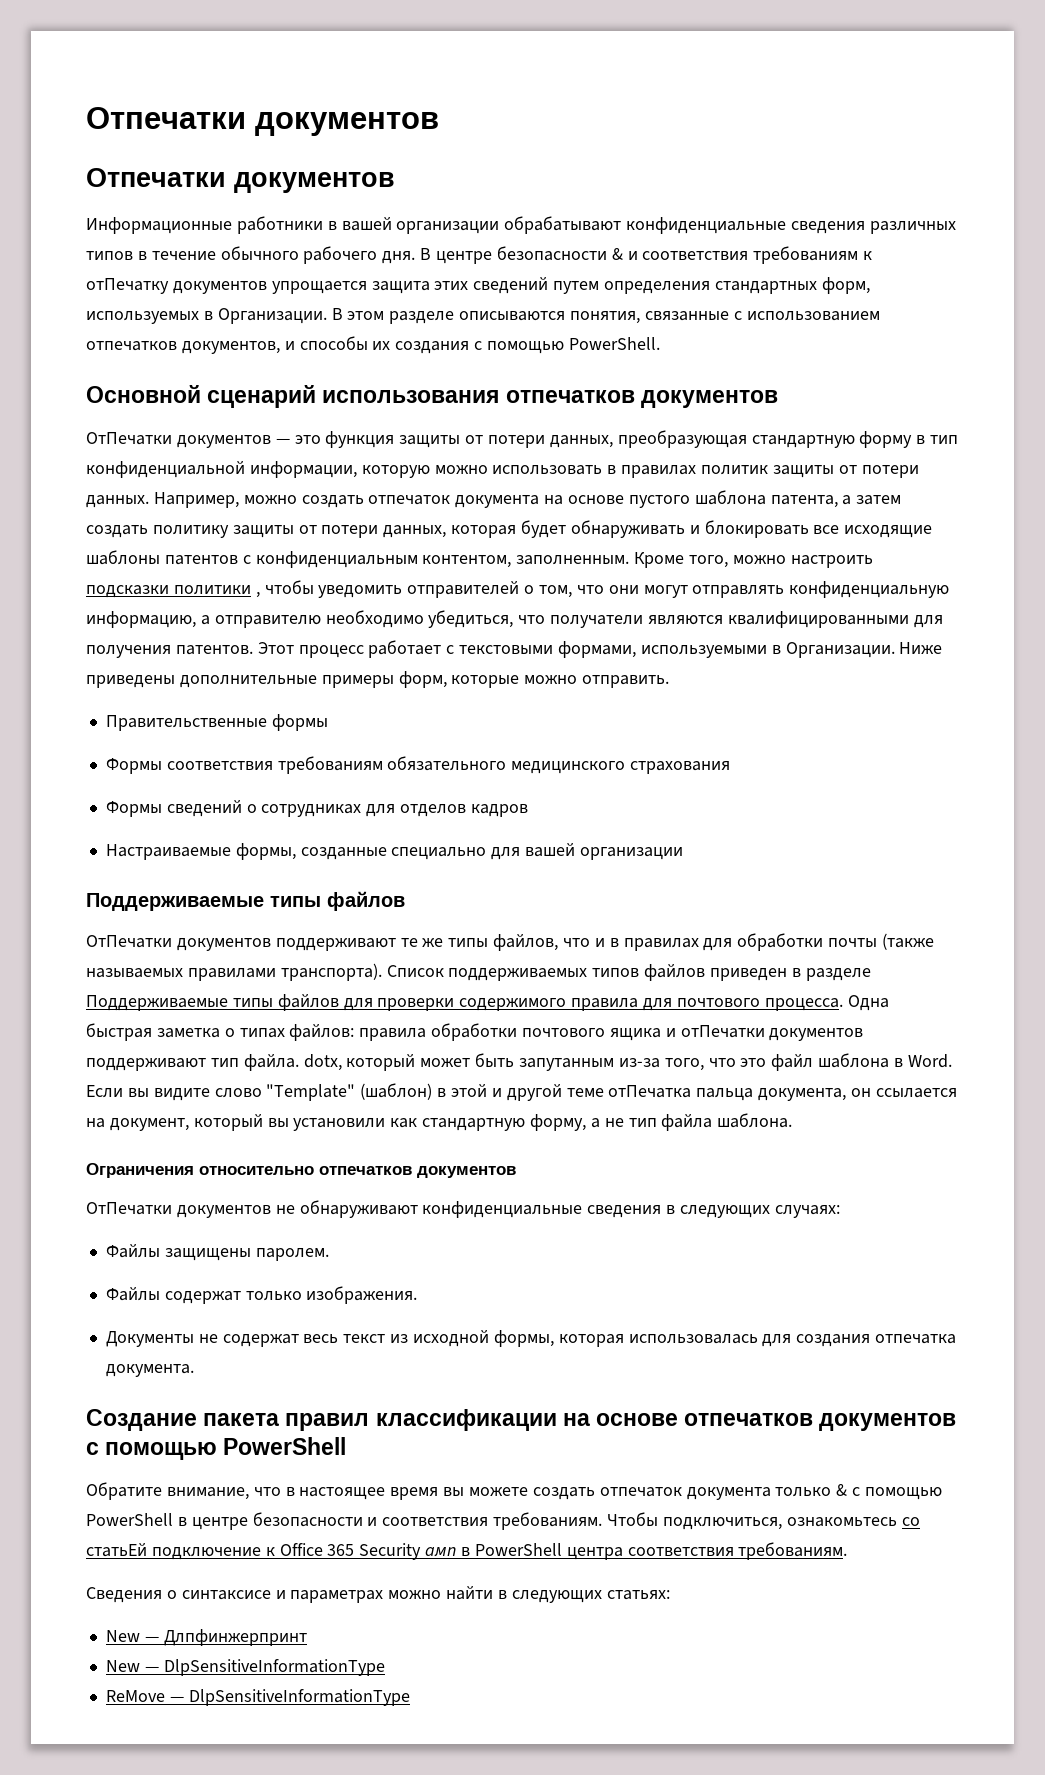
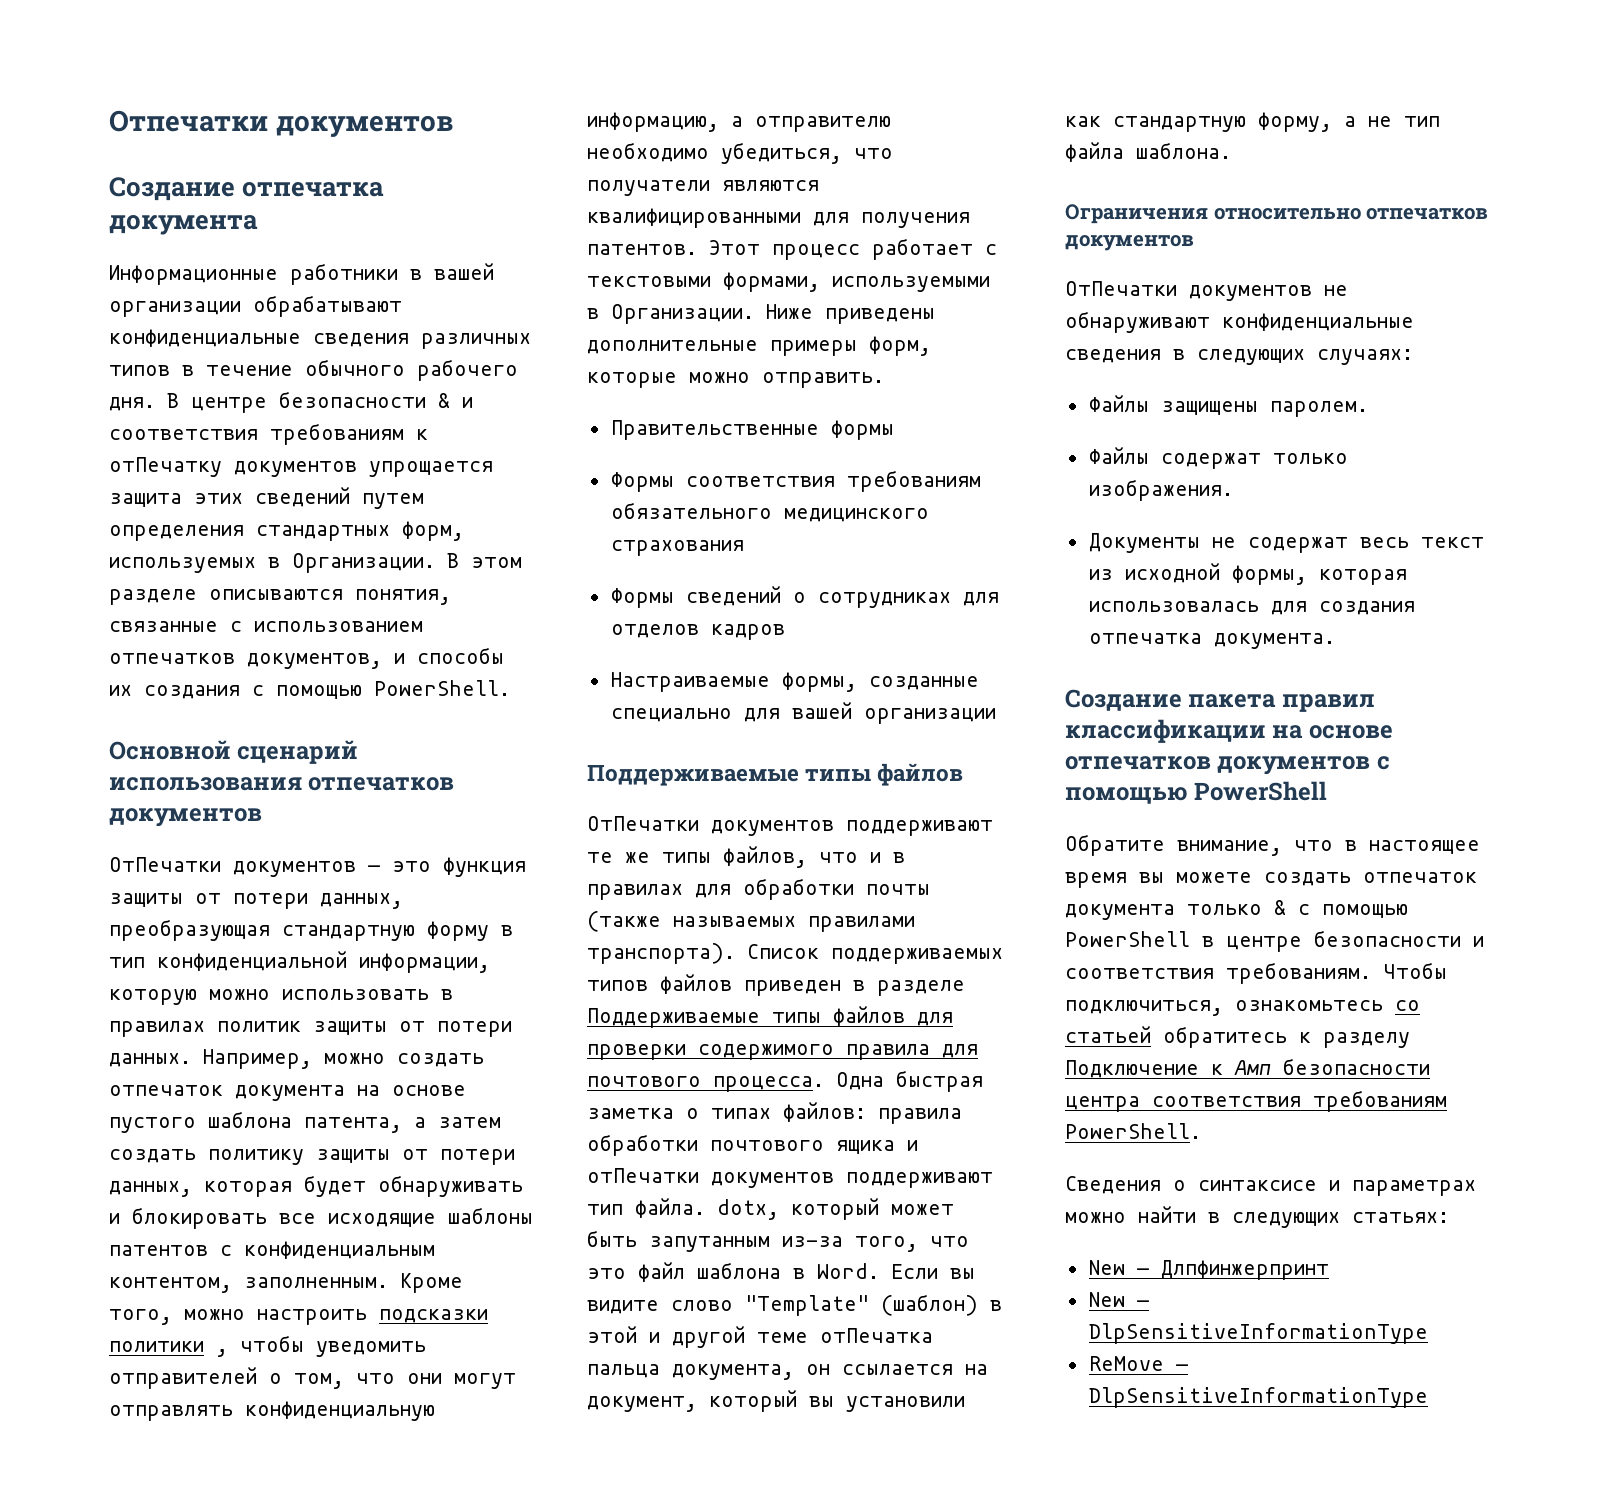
[86,107,439,136] [86,168,395,193] Отпечатки документов // Отпечатки документов -> [109,110,454,137] [109,177,385,201] [109,215,258,235] Отпечатки документов // Создание отпечатка документа
[86,1542,848,1560] статьЕй подключение к Office 365 Security амп в PowerShell центра соответствия требованиям. -> [1065,1026,1410,1048] [1065,1058,1430,1078] [1065,1090,1447,1112] [1065,1123,1201,1139] статьей обратитесь к разделу Подключение к Амп безопасности центра соответствия требованиям PowerShell.

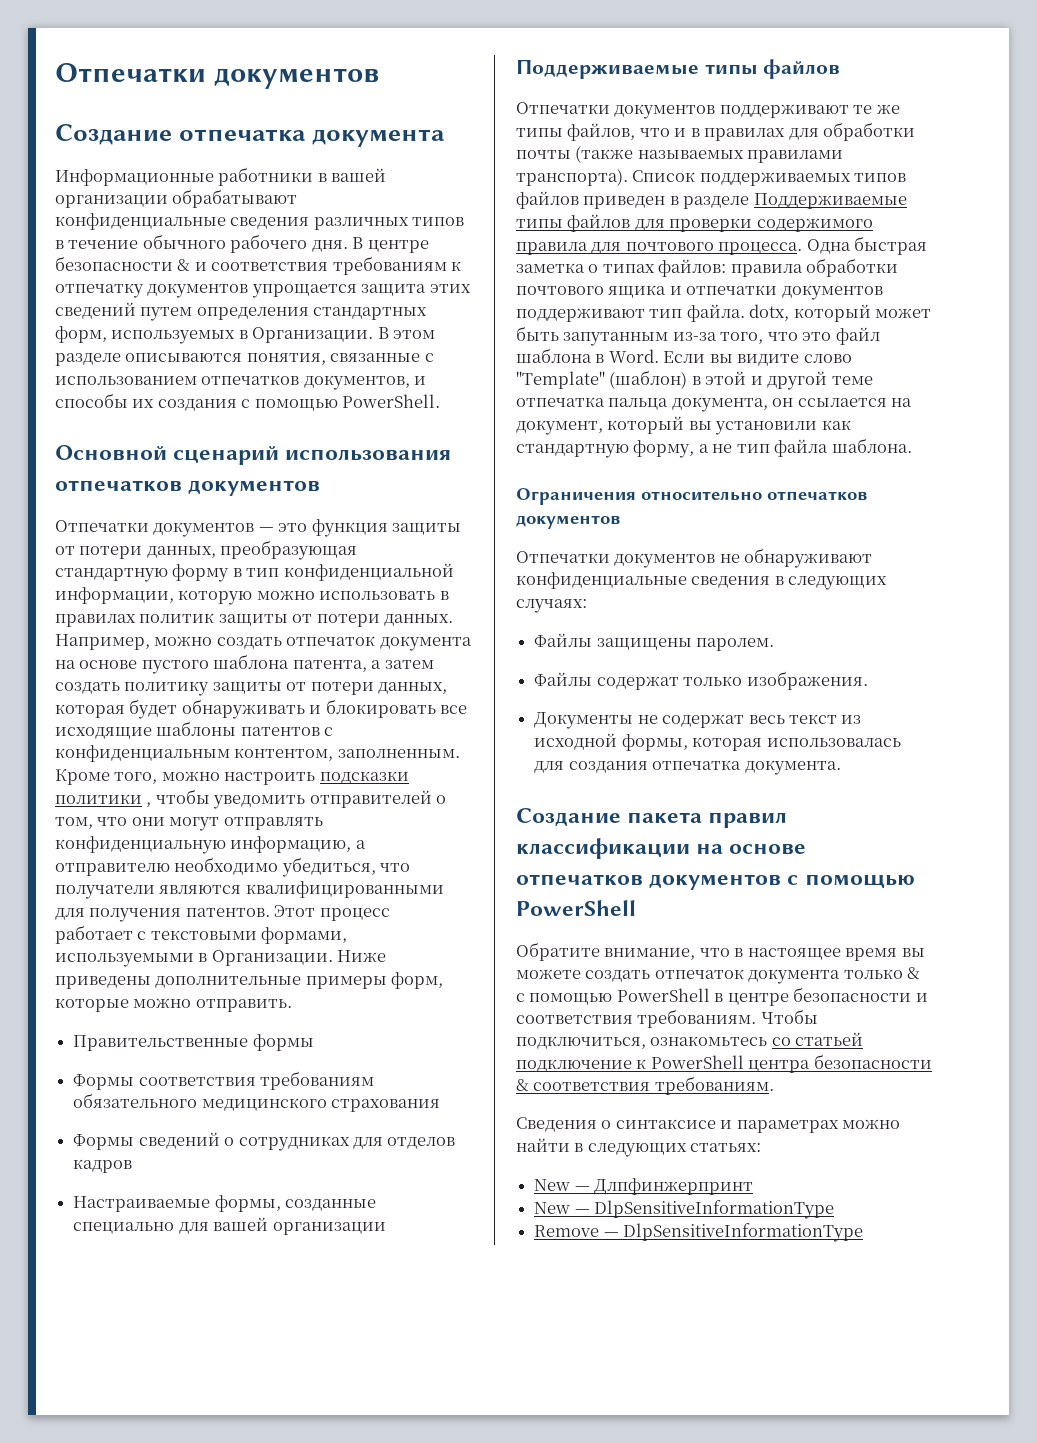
[109,457,222,477] отПечатку -> [55,283,144,298] отпечатку
[109,857,221,872] ОтПечатки -> [55,520,149,532] Отпечатки
[587,816,699,831] ОтПечатки -> [516,102,610,114] Отпечатки
[587,1168,699,1183] отПечатки -> [686,285,778,295] отпечатки
[820,1328,933,1343] отПечатка -> [516,397,605,407] отпечатка
[1065,281,1177,296] ОтПечатки -> [516,551,610,563] Отпечатки
[1163,1026,1410,1048] [1065,1058,1430,1078] [1065,1090,1447,1112] [1065,1123,1201,1139] обратитесь к разделу Подключение к Амп безопасности центра соответствия требованиям PowerShell. -> [516,1054,932,1073] [516,1076,774,1095] подключение к PowerShell центра безопасности & соответствия требованиям.
[1088,1356,1164,1371] ReMove -> [534,1225,600,1237] Remove

